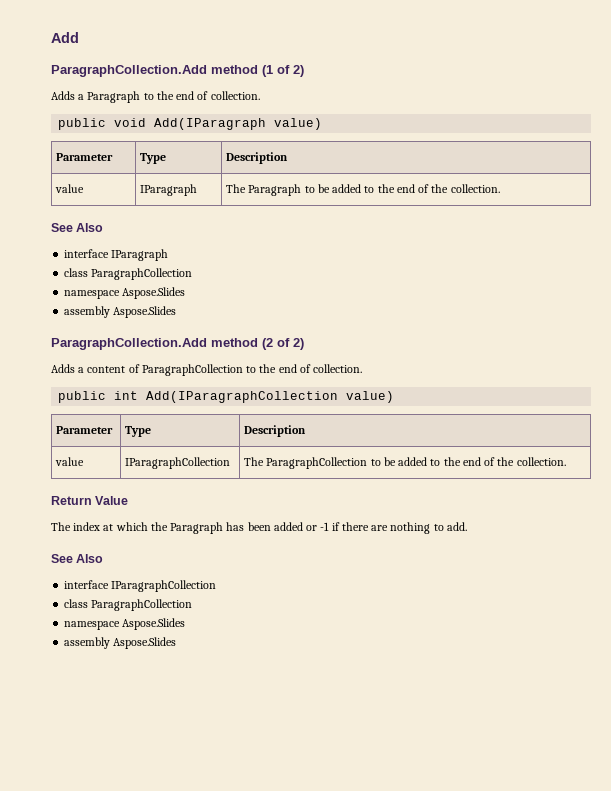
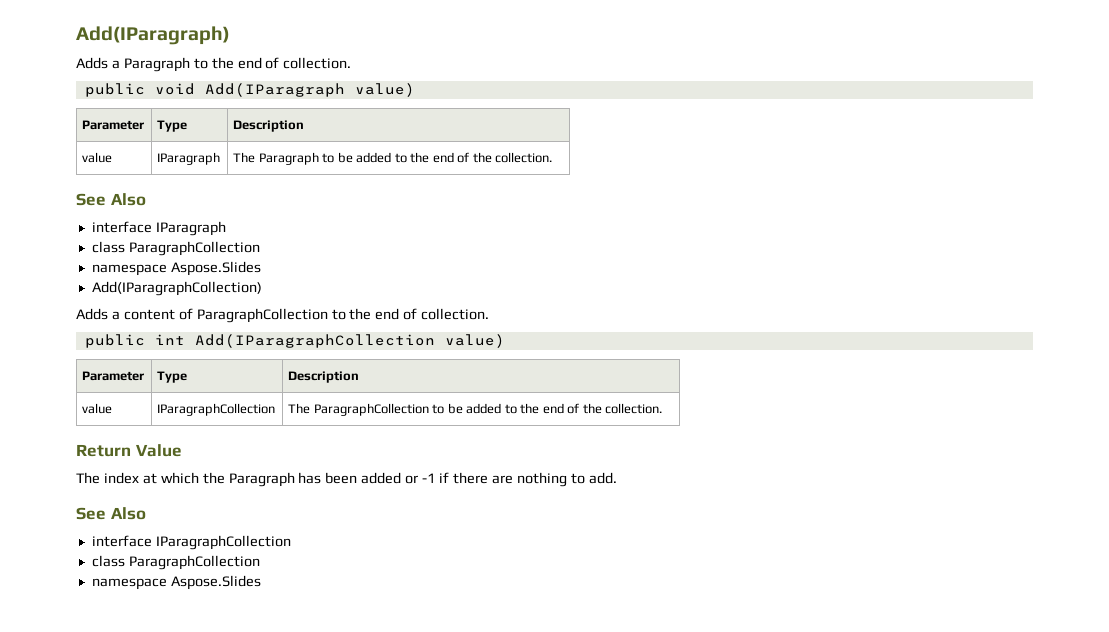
[51,32,79,43] [51,65,304,77] Add // ParagraphCollection.Add method (1 of 2) -> [76,26,230,45] Add(IParagraph)
[64,306,177,318] [51,338,304,350] assembly Aspose.Slides // ParagraphCollection.Add method (2 of 2) -> [91,281,262,296] Add(IParagraphCollection)
[64,637,177,649] // assembly Aspose.Slides -> (261, 582) none

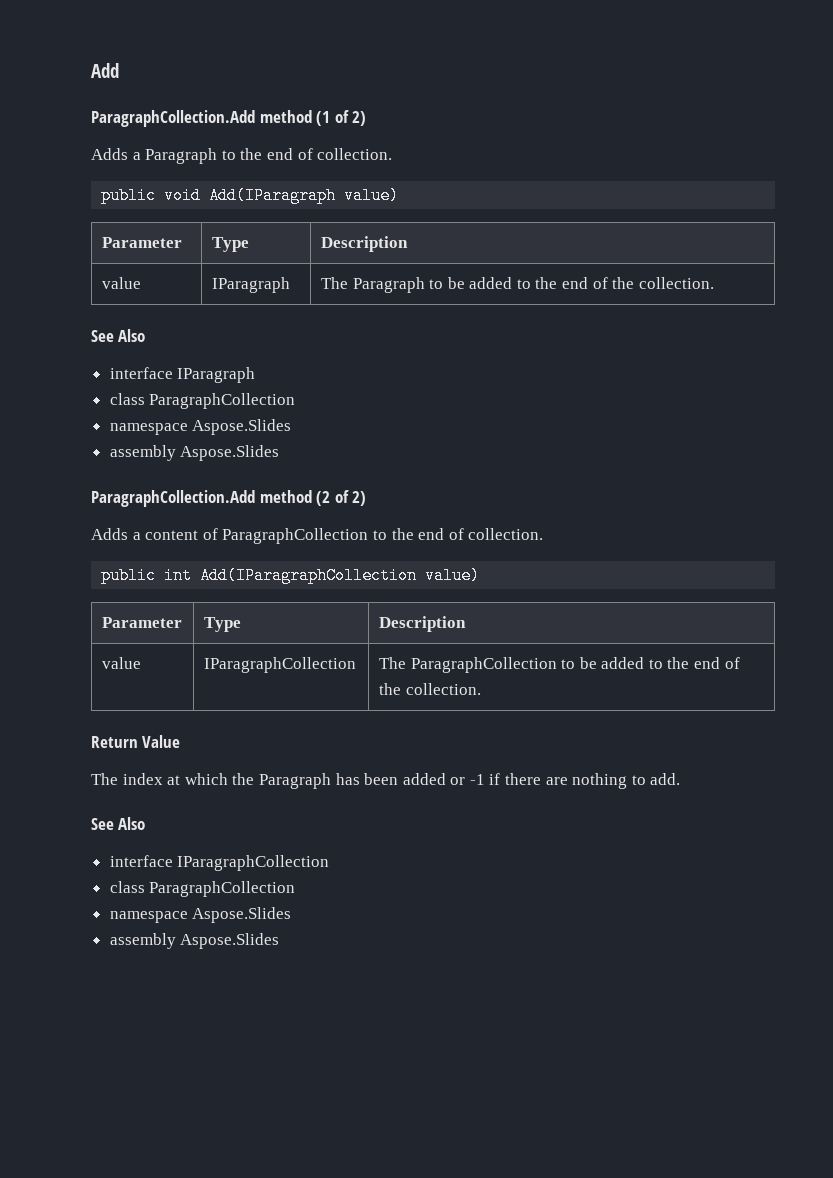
[76,26,230,45] Add(IParagraph) -> [91,63,119,78] [91,110,367,127] Add // ParagraphCollection.Add method (1 of 2)
[91,281,262,296] Add(IParagraphCollection) -> [109,445,280,461] [91,490,367,507] assembly Aspose.Slides // ParagraphCollection.Add method (2 of 2)
(261, 582) none -> [109,933,280,949] // assembly Aspose.Slides

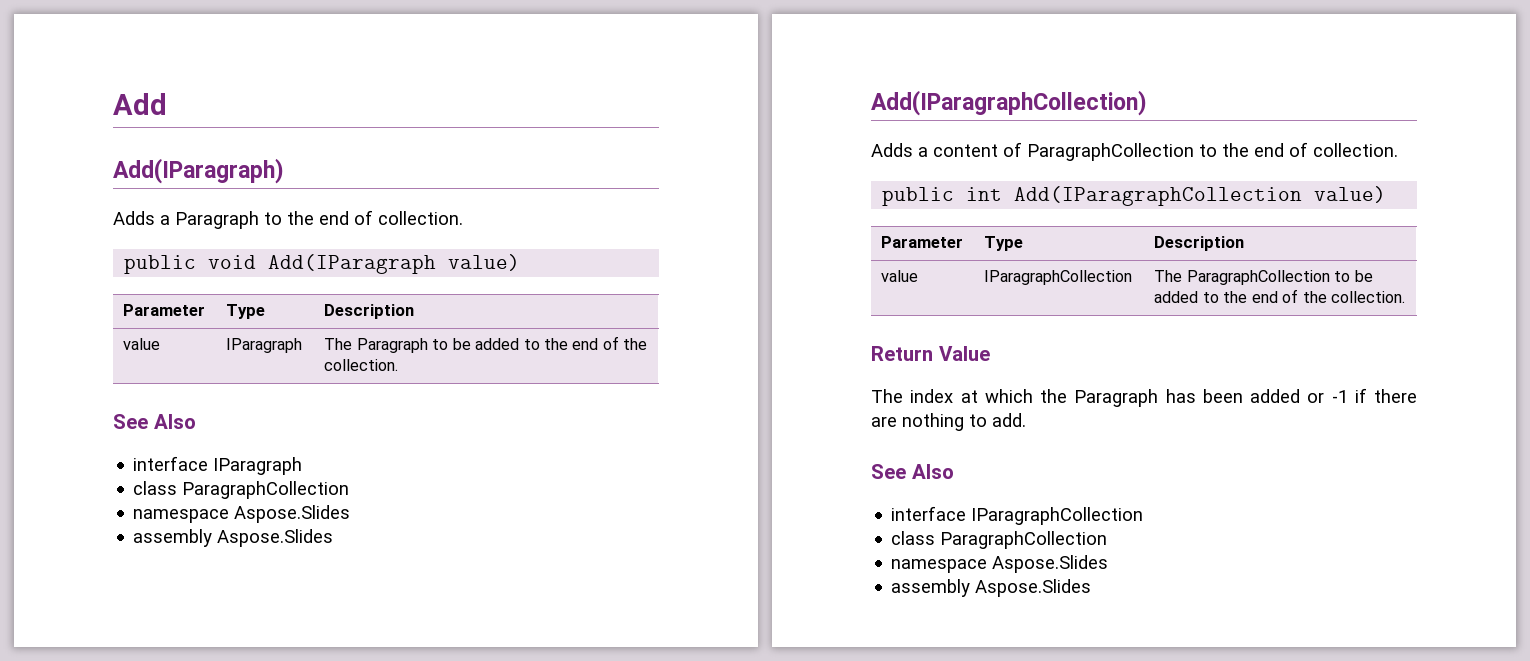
[91,110,367,127] ParagraphCollection.Add method (1 of 2) -> [113,158,284,184] Add(IParagraph)
[91,490,367,507] ParagraphCollection.Add method (2 of 2) -> [871,90,1147,116] Add(IParagraphCollection)

